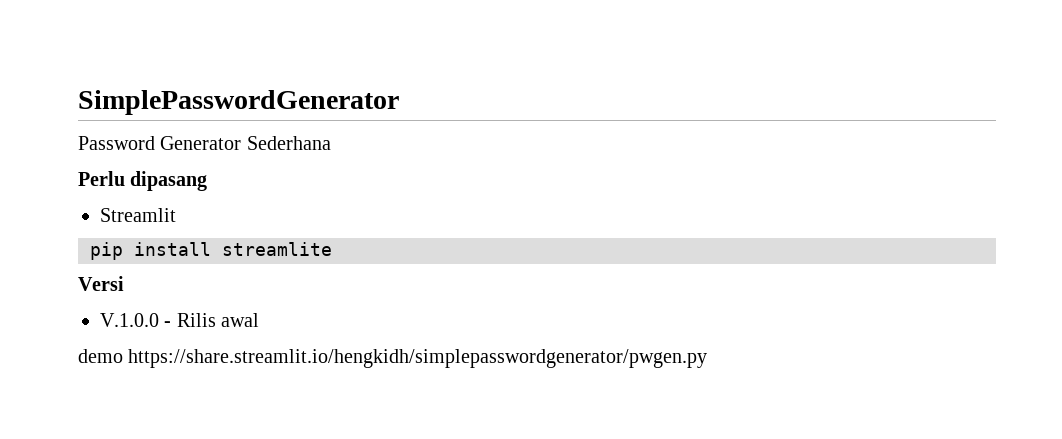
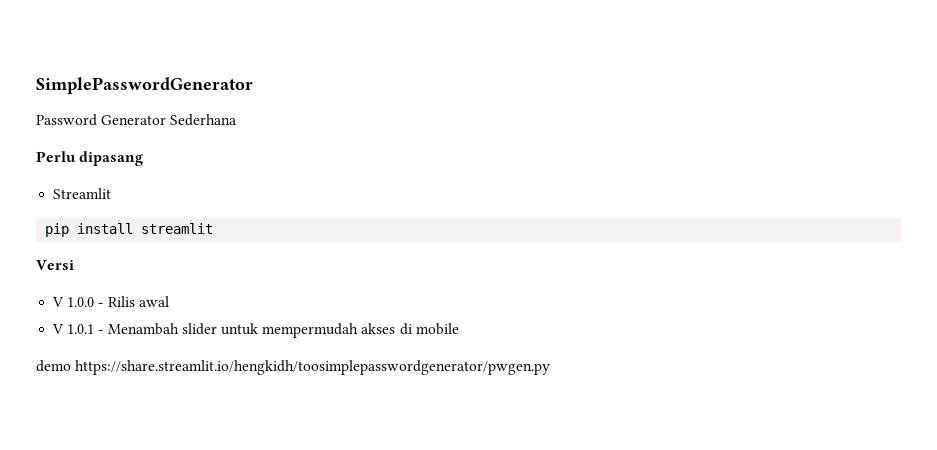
[222,242,332,256] streamlite -> [141,223,214,234] streamlit
[100,313,159,327] V.1.0.0 -> [52,297,95,307] V 1.0.0
(260, 320) none -> [52,323,459,338] // V 1.0.1 - Menambah slider untuk mempermudah akses di mobile
[128,349,708,368] https://share.streamlit.io/hengkidh/simplepasswordgenerator/pwgen.py -> [75,360,551,375] https://share.streamlit.io/hengkidh/toosimplepasswordgenerator/pwgen.py

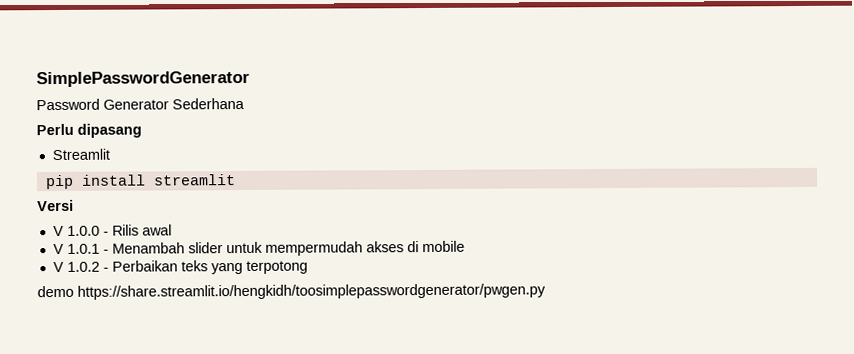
(459, 329) none -> [52,260,308,275] // V 1.0.2 - Perbaikan teks yang terpotong

